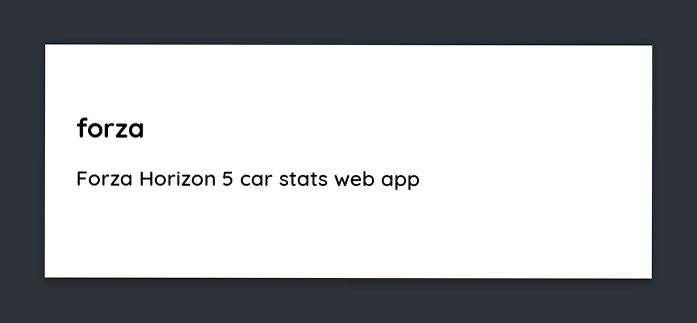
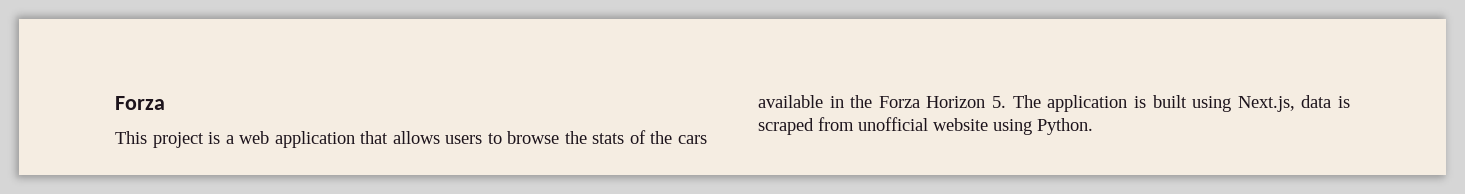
[76,117,146,138] [75,170,420,191] forza // Forza Horizon 5 car stats web app -> [115,96,165,110] [115,130,708,148] [758,95,1351,112] [758,117,1093,135] Forza // This project is a web application that allows users to browse the stats of the cars available in the Forza Horizon 5. The application is built using Next.js, data is scraped from unofficial website using Python.

